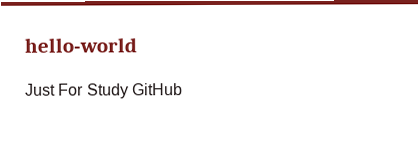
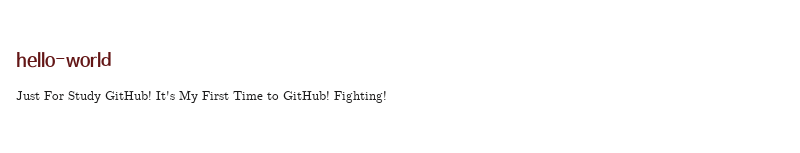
[131,83,183,96] GitHub -> [105,90,387,103] GitHub! It's My First Time to GitHub! Fighting!

